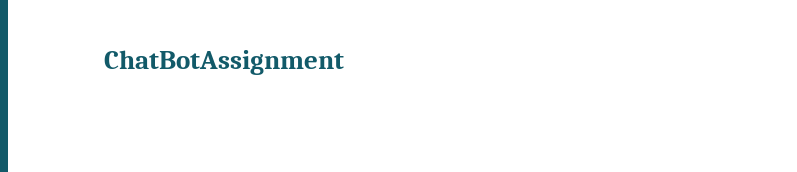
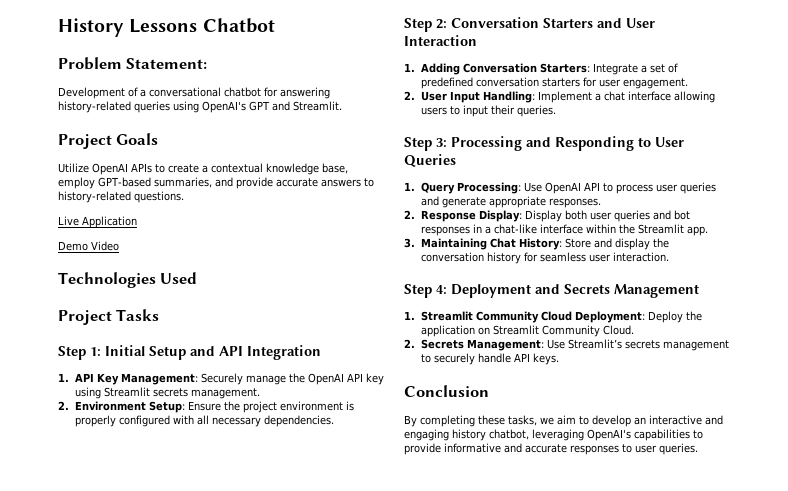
[104,50,344,75] ChatBotAssignment -> [58,18,275,37] [58,57,208,70] [58,87,330,99] [58,101,342,113] [58,133,159,149] [58,163,348,175] [58,177,374,189] [58,191,184,203] [58,216,137,228] [58,241,119,251] [58,272,198,288] [58,309,160,325] [58,345,321,360] [58,373,384,385] [74,387,260,399] [58,401,354,413] [74,415,334,427] [404,17,655,32] [404,35,477,46] [404,63,678,75] [420,77,688,89] [404,91,715,103] [420,105,556,117] [404,136,684,151] [404,154,456,167] [404,182,716,194] [420,196,601,208] [404,210,690,222] [420,224,708,236] [404,238,669,250] [420,252,669,264] [404,284,699,298] [404,311,702,323] [420,325,634,337] [404,339,729,351] [420,353,559,365] [404,385,489,397] [404,415,723,427] [404,429,703,441] [404,443,698,455] History Lessons Chatbot // Problem Statement: // Development of a conversational chatbot for answering history-related queries using OpenAI's GPT and Streamlit. // Project Goals // Utilize OpenAI APIs to create a contextual knowledge base, employ GPT-based summaries, and provide accurate answers to history-related questions. // Live Application // Demo Video // Technologies Used // Project Tasks // Step 1: Initial Setup and API Integration // 1. API Key Management: Securely manage the OpenAI API key using Streamlit secrets management. // 2. Environment Setup: Ensure the project environment is properly configured with all necessary dependencies. // Step 2: Conversation Starters and User Interaction // 1. Adding Conversation Starters: Integrate a set of predefined conversation starters for user engagement. // 2. User Input Handling: Implement a chat interface allowing users to input their queries. // Step 3: Processing and Responding to User Queries // 1. Query Processing: Use OpenAI API to process user queries and generate appropriate responses. // 2. Response Display: Display both user queries and bot responses in a chat-like interface within the Streamlit app. // 3. Maintaining Chat History: Store and display the conversation history for seamless user interaction. // Step 4: Deployment and Secrets Management // 1. Streamlit Community Cloud Deployment: Deploy the application on Streamlit Community Cloud. // 2. Secrets Management: Use Streamlit’s secrets management to securely handle API keys. // Conclusion // By completing these tasks, we aim to develop an interactive and engaging history chatbot, leveraging OpenAI's capabilities to provide informative and accurate responses to user queries.

